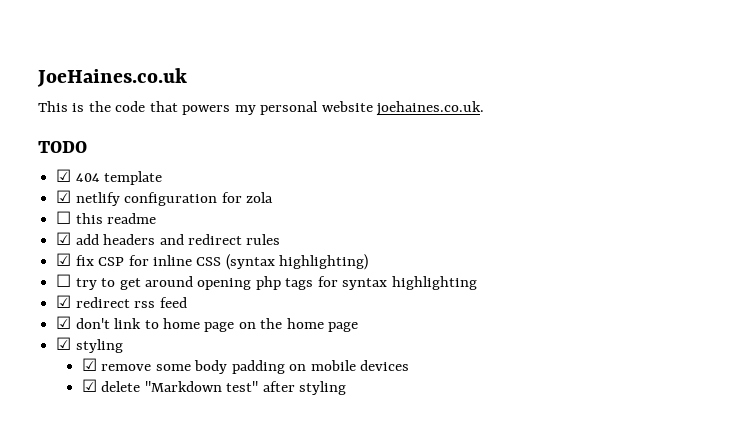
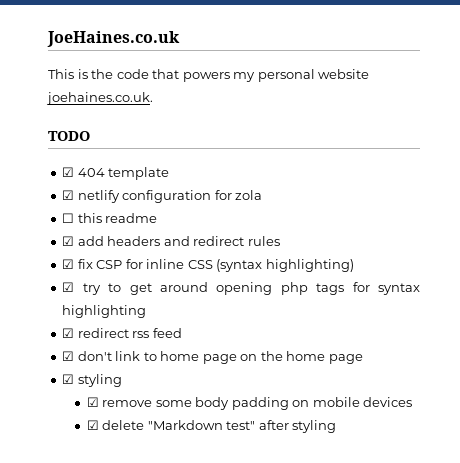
[56,274,72,287] ☐ -> [62,282,75,292] ☑

